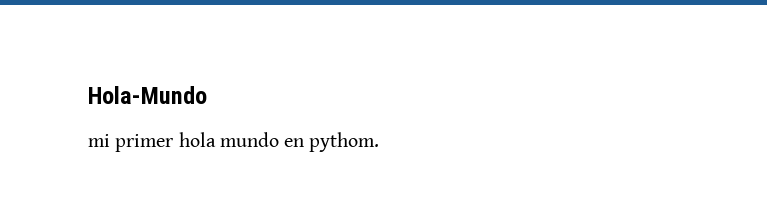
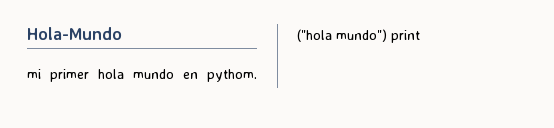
(380, 142) none -> [297,29,420,43] ("hola mundo") print

